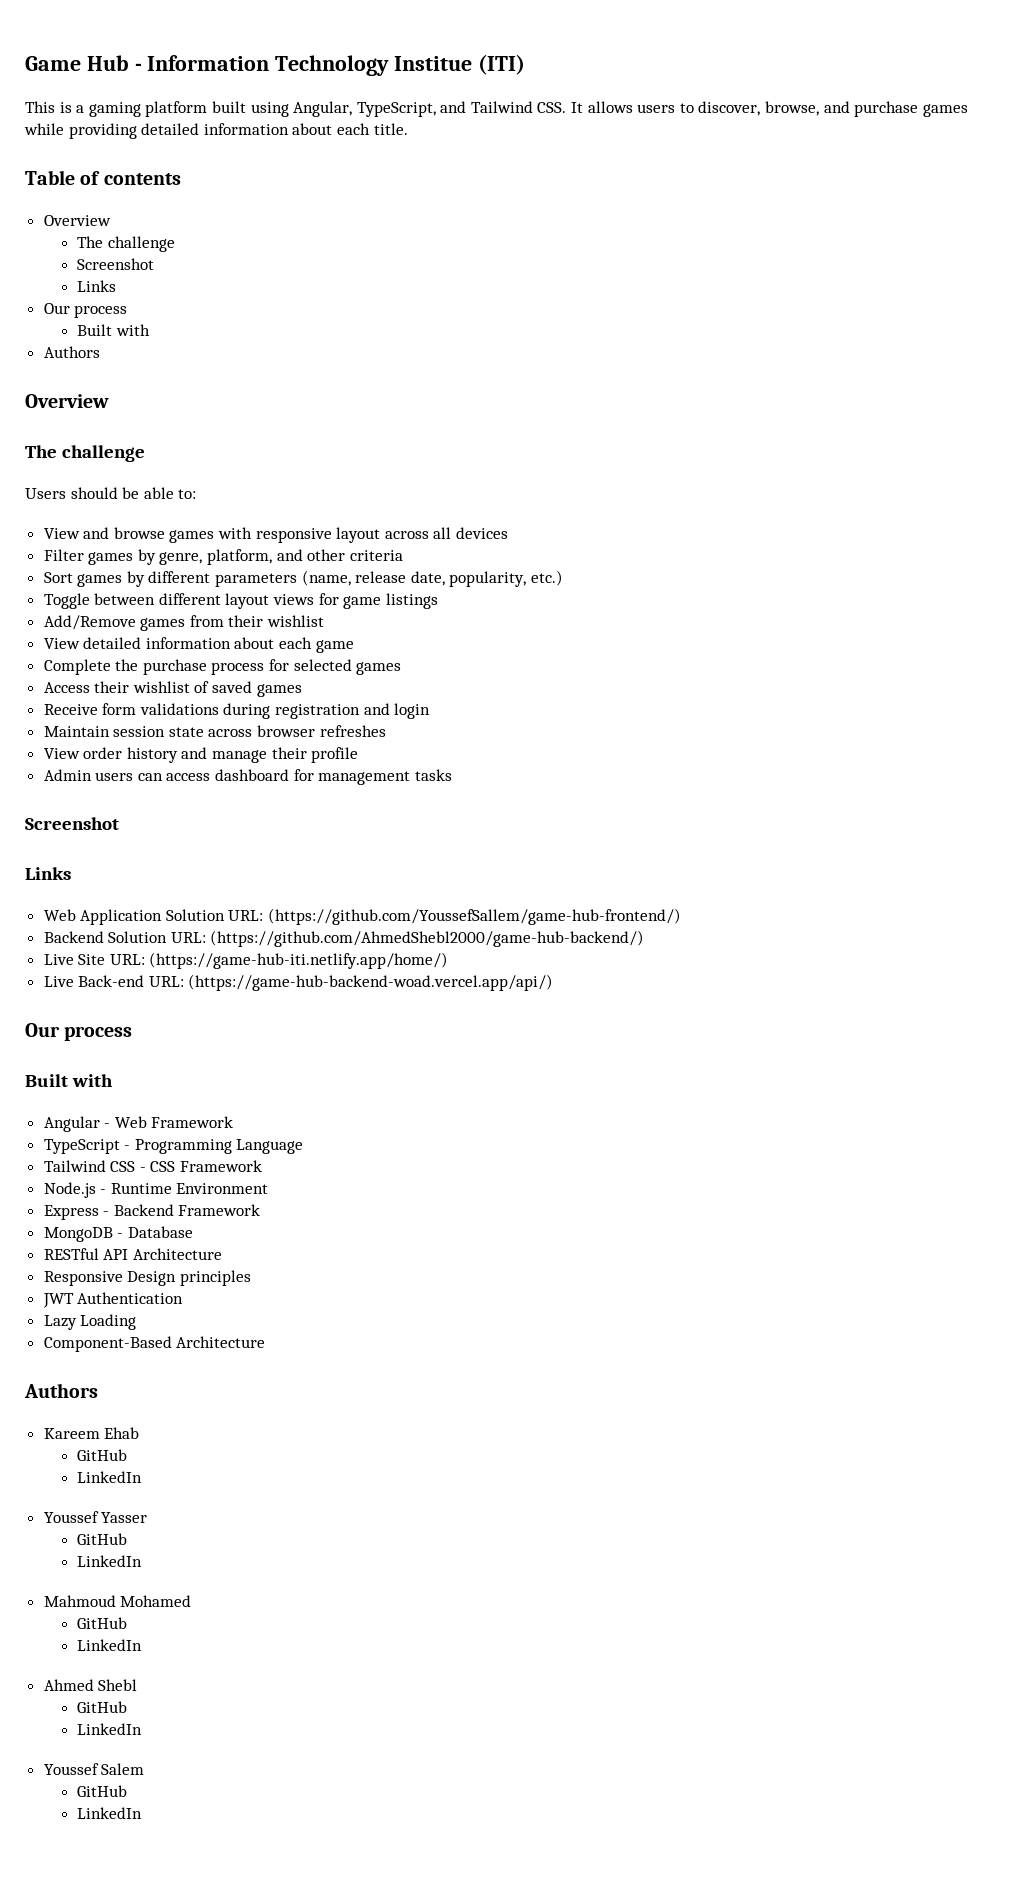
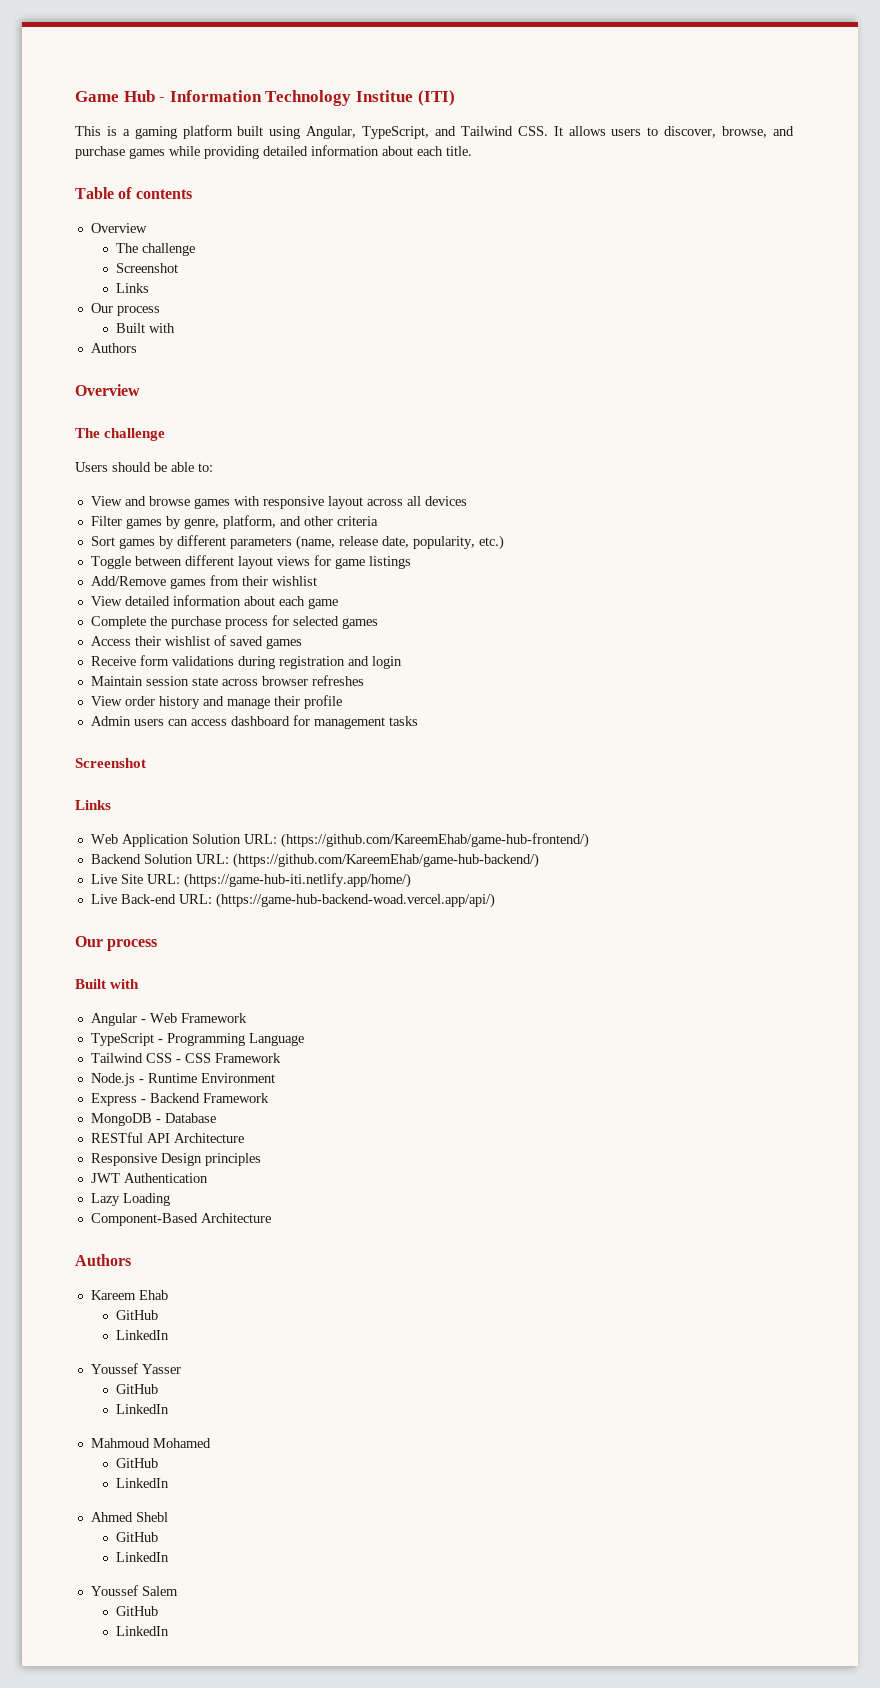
[268,908,682,925] (https://github.com/YoussefSallem/game-hub-frontend/) -> [280,833,589,848] (https://github.com/KareemEhab/game-hub-frontend/)
[210,930,645,947] (https://github.com/AhmedShebl2000/game-hub-backend/) -> [232,853,539,868] (https://github.com/KareemEhab/game-hub-backend/)

